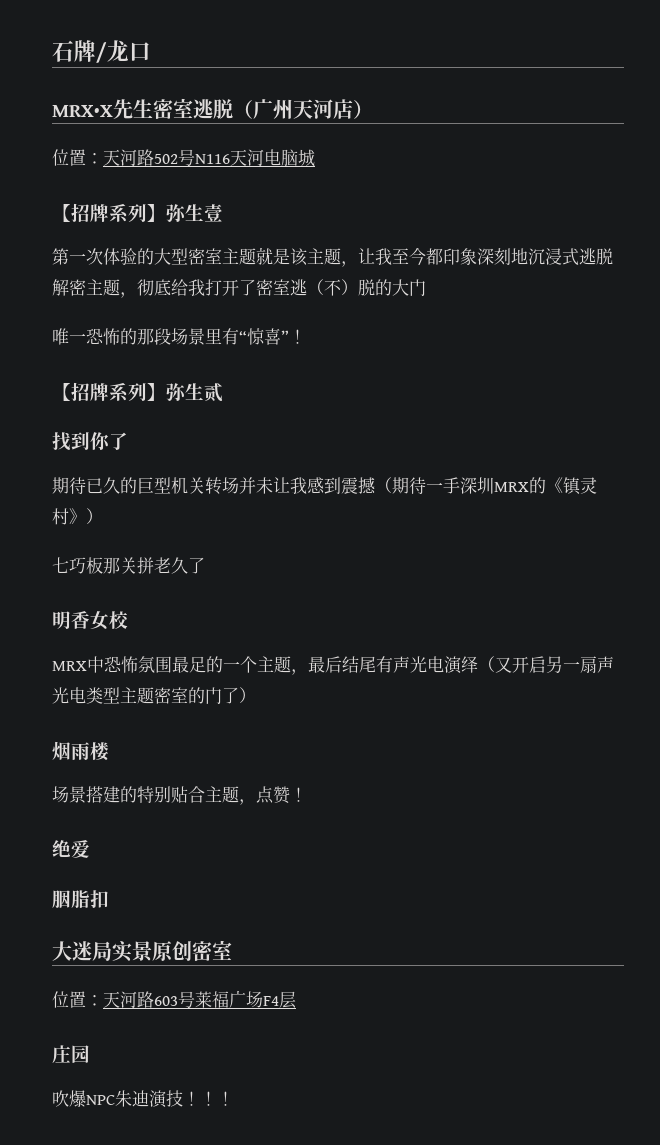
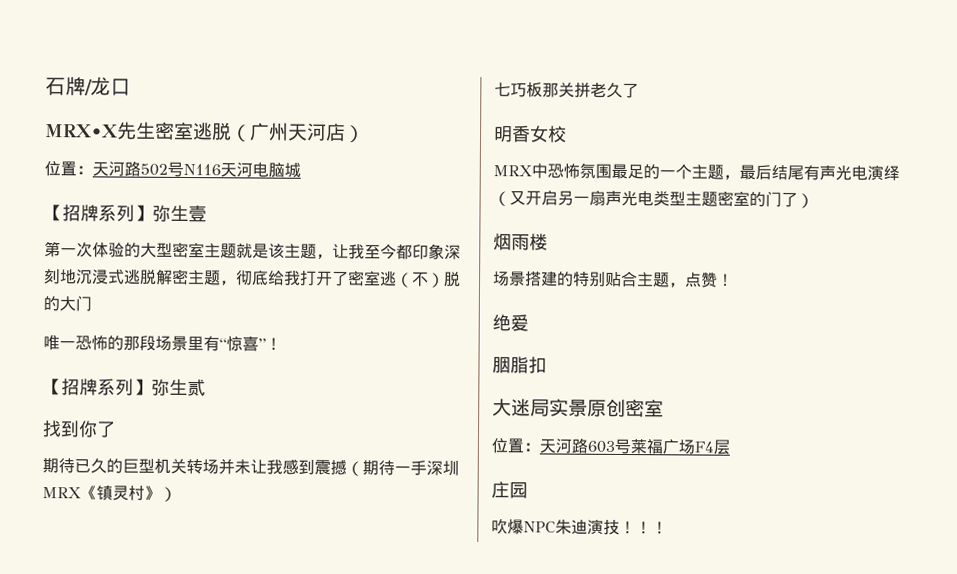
[529,477,546,494] 的 -> (81, 493) none

